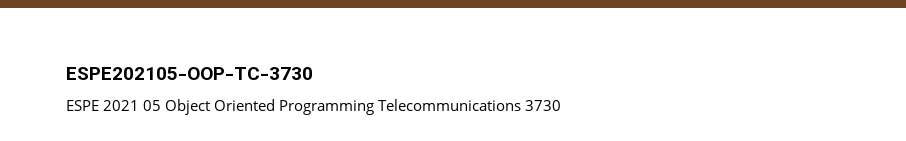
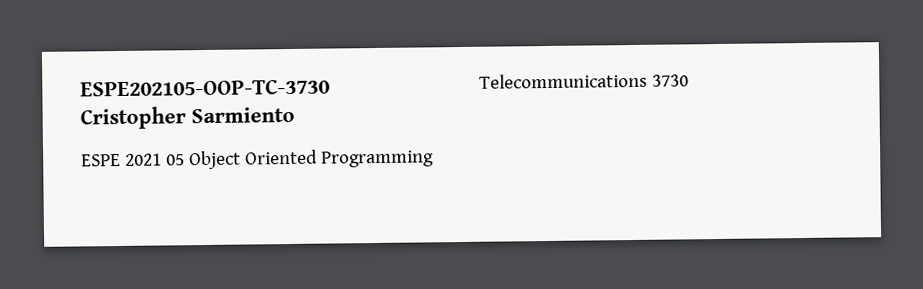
(313, 73) none -> [80,106,295,130] Cristopher Sarmiento

